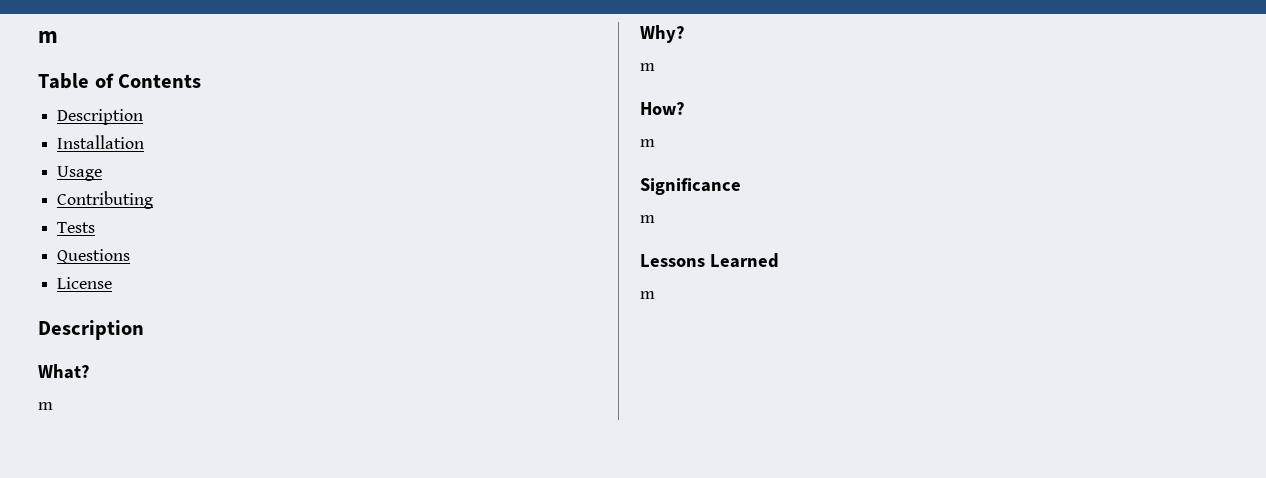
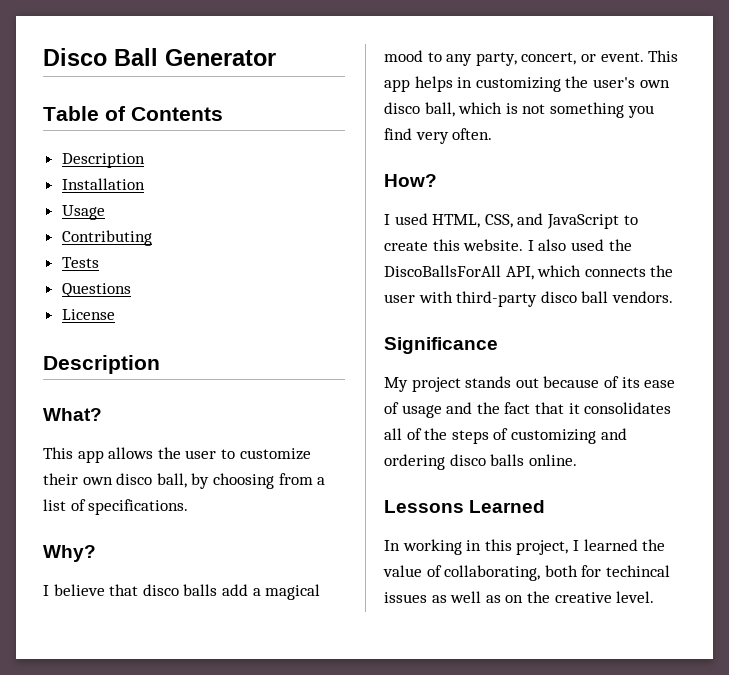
[38,31,58,43] m -> [43,48,276,66] Disco Ball Generator
[38,402,53,410] [640,25,685,43] [640,63,655,71] [640,102,685,115] [640,139,655,147] [640,178,741,195] [640,215,655,223] [640,253,779,268] [640,291,655,299] m // Why? // m // How? // m // Significance // m // Lessons Learned // m -> [43,447,311,463] [43,473,326,489] [43,499,189,515] [43,545,96,562] [43,584,321,600] [384,50,679,66] [384,76,670,92] [384,102,654,118] [384,128,493,144] [384,174,437,187] [384,213,638,229] [384,239,632,251] [384,265,674,280] [384,291,673,307] [384,337,498,354] [384,376,676,392] [384,402,672,418] [384,428,627,444] [384,454,577,470] [384,500,546,513] [384,539,666,555] [383,565,670,581] [384,591,655,603] This app allows the user to customize their own disco ball, by choosing from a list of specifications. // Why? // I believe that disco balls add a magical mood to any party, concert, or event. This app helps in customizing the user's own disco ball, which is not something you find very often. // How? // I used HTML, CSS, and JavaScript to create this website. I also used the DiscoBallsForAll API, which connects the user with third-party disco ball vendors. // Significance // My project stands out because of its ease of usage and the fact that it consolidates all of the steps of customizing and ordering disco balls online. // Lessons Learned // In working in this project, I learned the value of collaborating, both for techincal issues as well as on the creative level.

